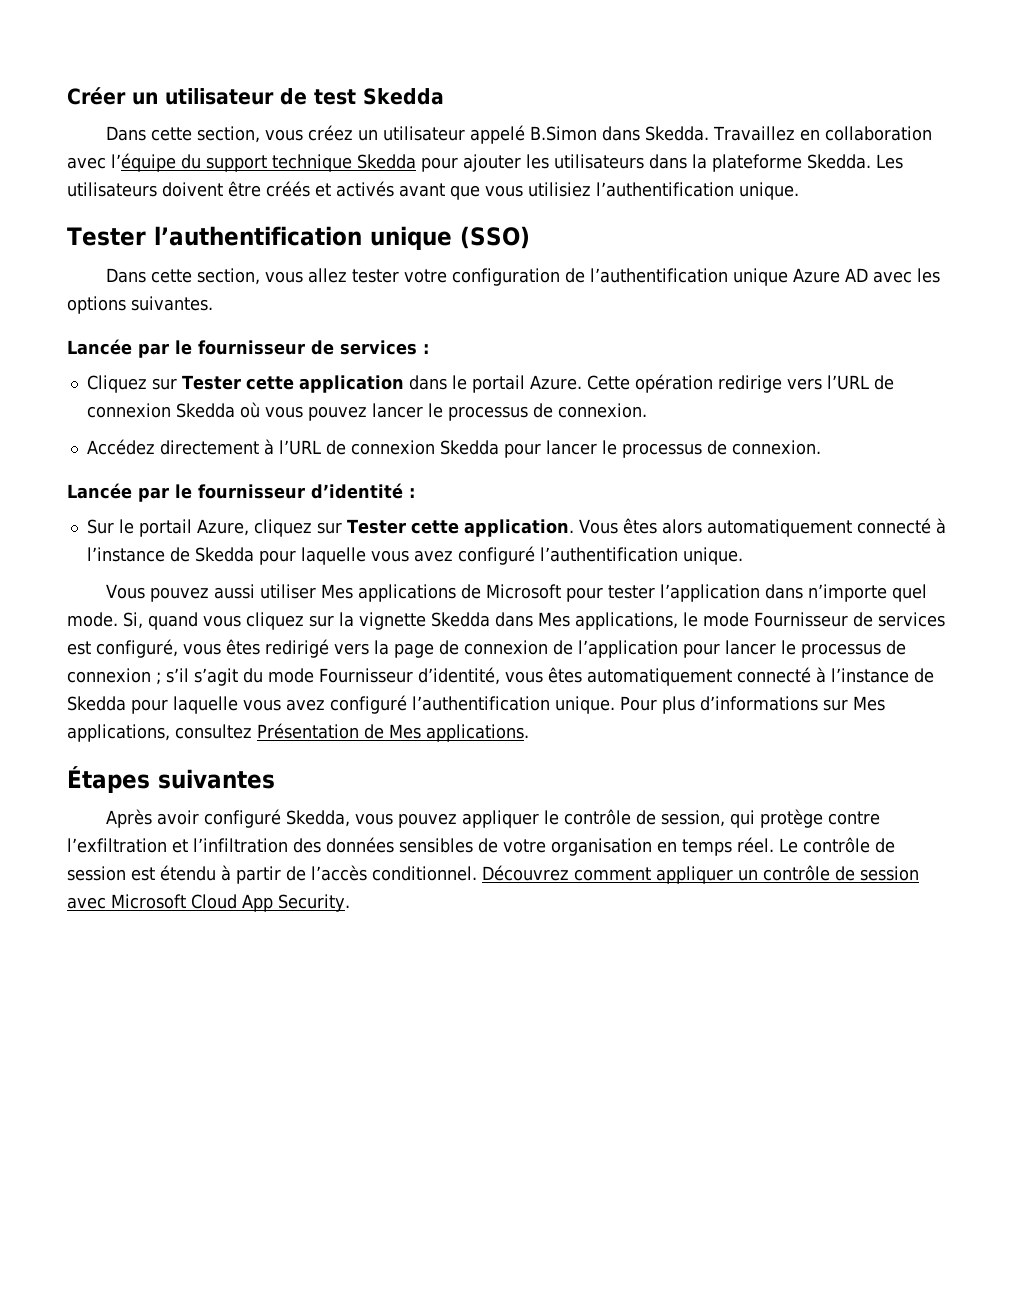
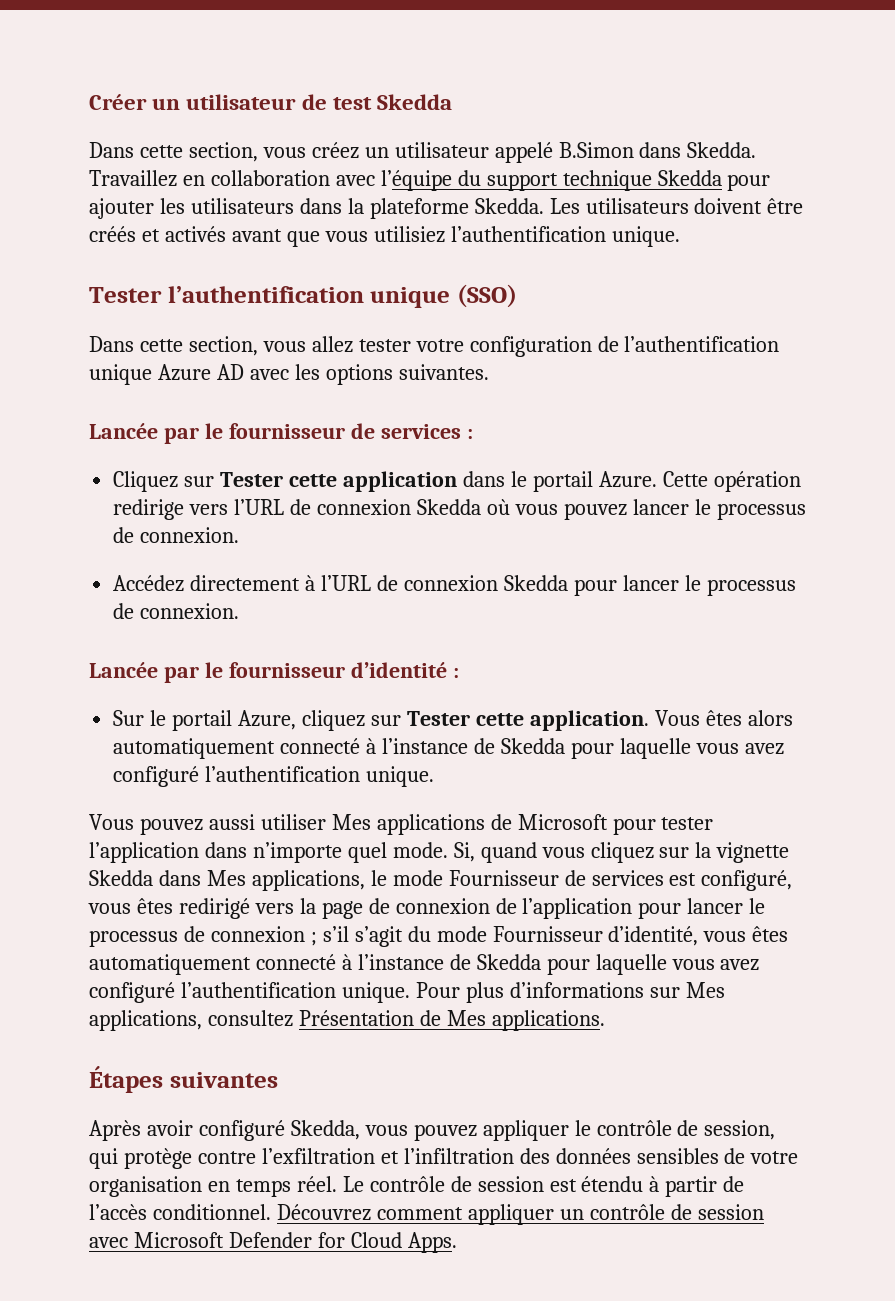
[191,894,350,912] Cloud App Security. -> [228,1232,457,1253] Defender for Cloud Apps.

